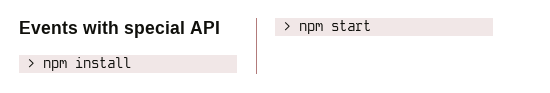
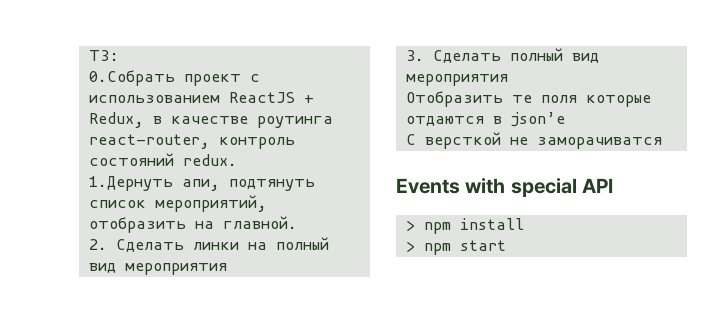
(19, 27) none -> [88,50,119,61] [88,70,260,86] [88,92,314,104] [88,112,333,128] [88,134,295,149] [88,153,237,166] [88,176,315,191] [88,195,267,212] [88,216,297,233] [88,237,329,252] [88,263,227,275] [405,48,599,63] [405,74,508,86] [405,91,651,107] [405,112,565,127] [405,132,662,149] ТЗ: // 0.Собрать проект с использованием ReactJS + Redux, в качестве роутинга react-router, контроль состояний redux. // 1.Дернуть апи, подтянуть список мероприятий, отобразить на главной. // 2. Сделать линки на полный вид мероприятия // 3. Сделать полный вид мероприятия // Отобразить те поля которые отдаются в json’e // С версткой не заморачиватся //

